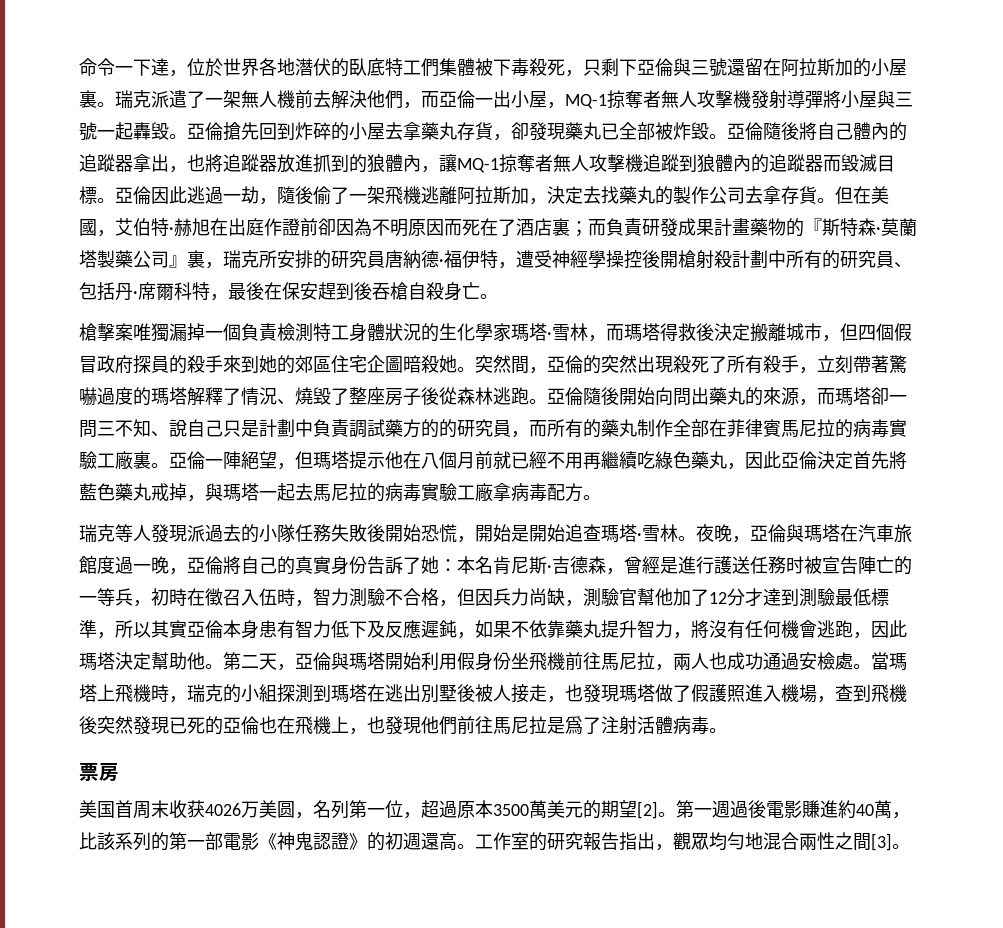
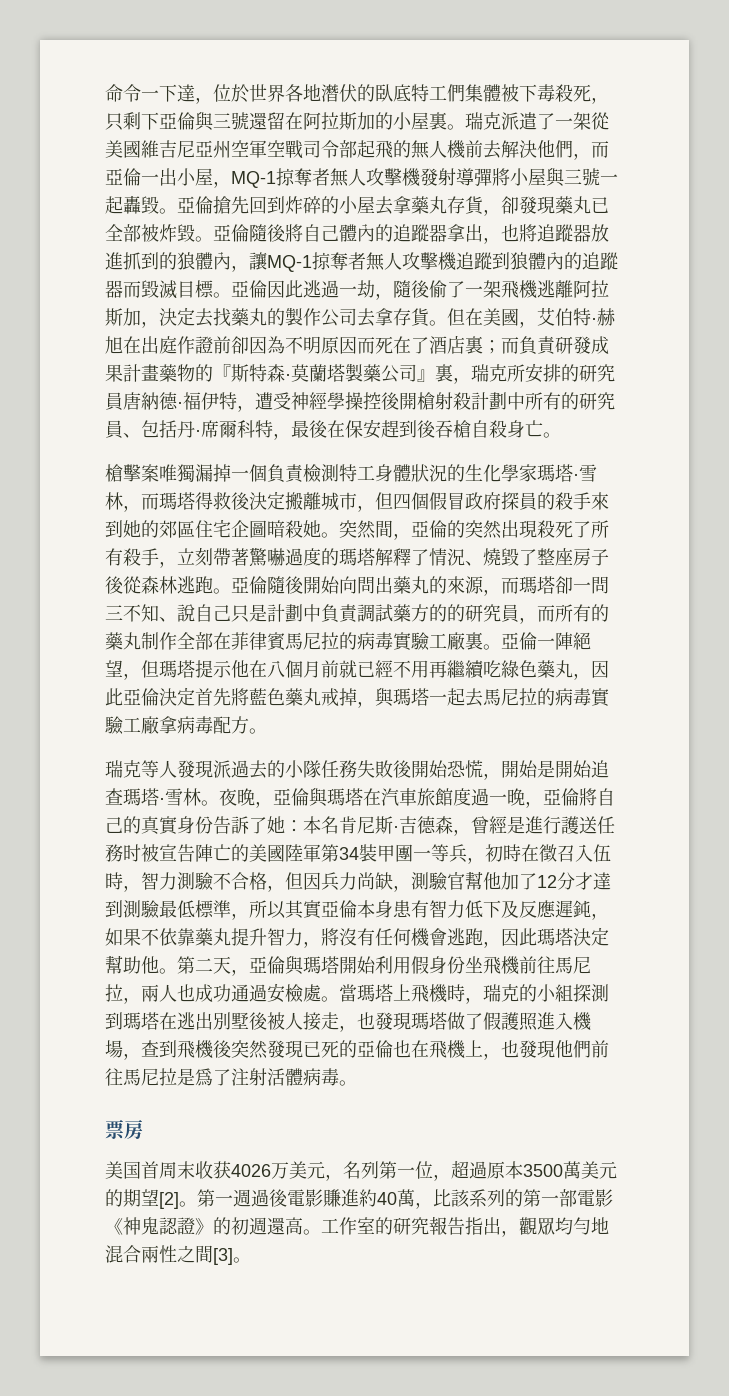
(241, 99) none -> [591,112,610,130] [105,140,411,159] 從美國維吉尼亞州空軍空戰司令部起飛的
(912, 565) none -> [249,844,413,862] 美國陸軍第34裝甲團
[277,801,295,818] 圆 -> [307,1161,325,1179] 元

